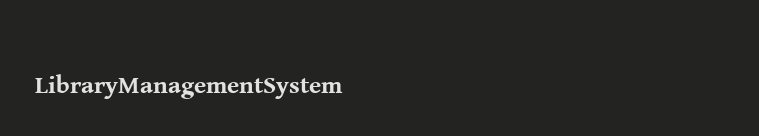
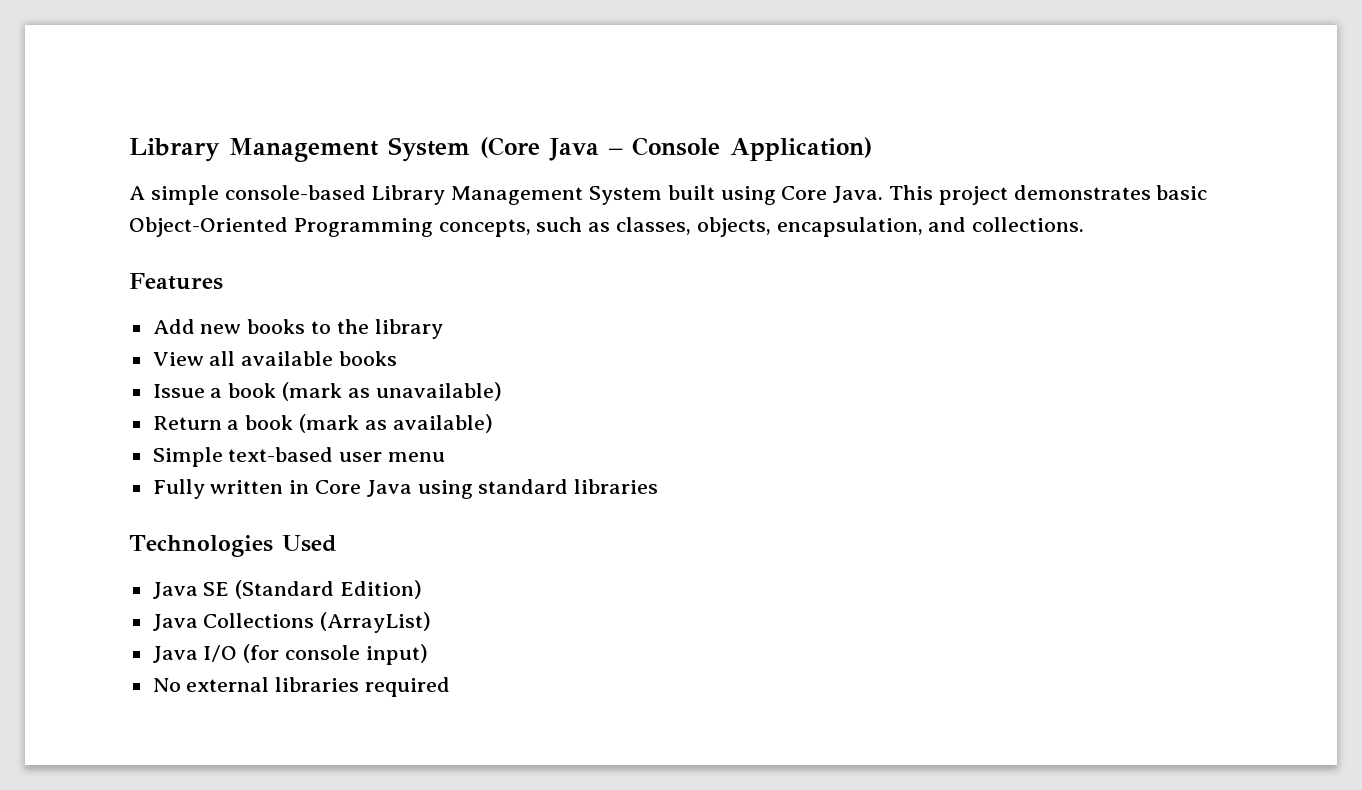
[35,74,343,99] LibraryManagementSystem -> [129,137,872,162] [129,185,1208,205] [129,217,1085,237] [129,273,223,290] [152,319,443,339] [152,351,398,366] [152,382,502,401] [152,414,493,433] [152,447,446,467] [152,479,659,499] [129,535,337,557] [152,580,423,599] [152,612,432,633] [152,644,428,665] [152,677,451,697] Library Management System (Core Java – Console Application) // A simple console-based Library Management System built using Core Java. This project demonstrates basic Object-Oriented Programming concepts, such as classes, objects, encapsulation, and collections. // Features // Add new books to the library // View all available books // Issue a book (mark as unavailable) // Return a book (mark as available) // Simple text-based user menu // Fully written in Core Java using standard libraries // Technologies Used // Java SE (Standard Edition) // Java Collections (ArrayList) // Java I/O (for console input) // No external libraries required

